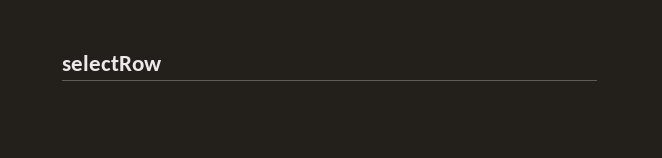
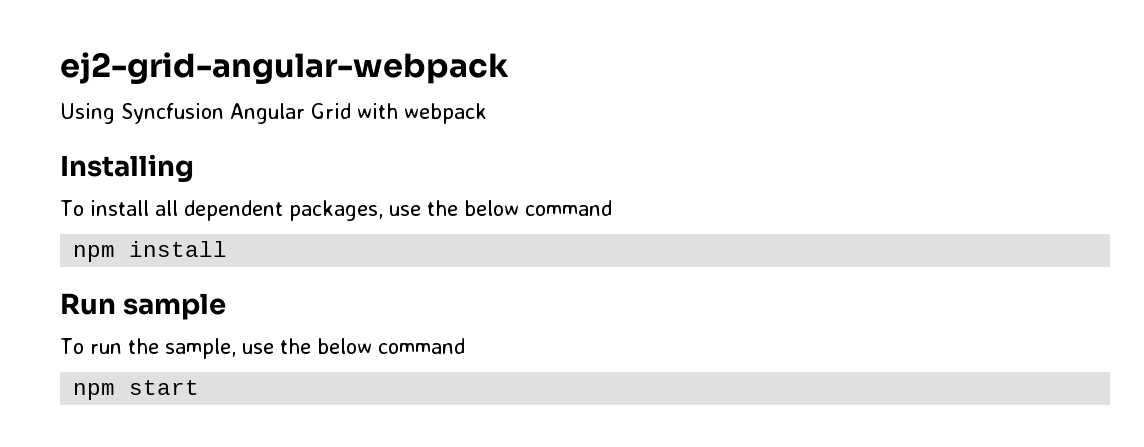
[62,55,162,71] selectRow -> [60,52,509,84] [60,103,487,124] [60,154,194,182] [60,200,612,221] [73,241,228,262] [60,293,227,320] [60,338,465,359] [73,380,200,400] ej2-grid-angular-webpack // Using Syncfusion Angular Grid with webpack // Installing // To install all dependent packages, use the below command // npm install // Run sample // To run the sample, use the below command // npm start

